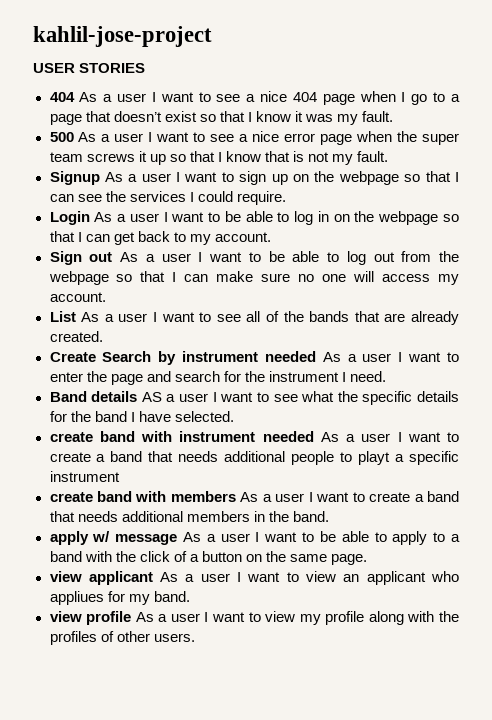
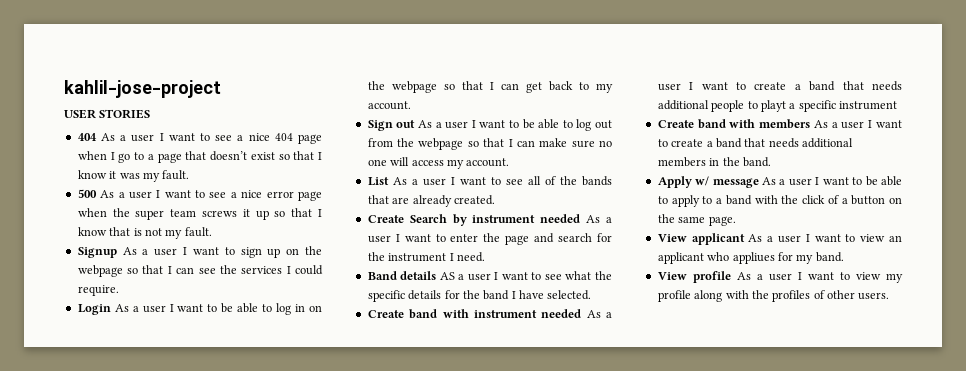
[49,432,93,442] create -> [367,310,404,318] Create
[49,492,93,502] create -> [657,120,694,128] Create
[49,531,89,545] apply -> [657,176,692,188] Apply
[49,571,82,582] view -> [657,234,687,242] View
[49,611,82,622] view -> [657,272,687,280] View

